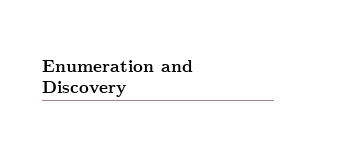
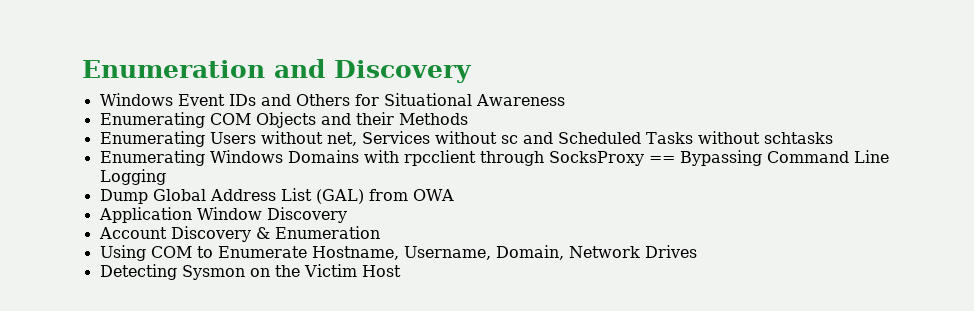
(126, 89) none -> [99,93,565,106] [99,112,468,128] [99,131,833,147] [99,150,889,166] [99,169,166,185] [99,188,454,204] [98,207,347,223] [98,226,380,242] [99,245,697,261] [99,264,401,280] // Windows Event IDs and Others for Situational Awareness // Enumerating COM Objects and their Methods // Enumerating Users without net, Services without sc and Scheduled Tasks without schtasks // Enumerating Windows Domains with rpcclient through SocksProxy == Bypassing Command Line Logging // Dump Global Address List (GAL) from OWA // Application Window Discovery // Account Discovery & Enumeration // Using COM to Enumerate Hostname, Username, Domain, Network Drives // Detecting Sysmon on the Victim Host

